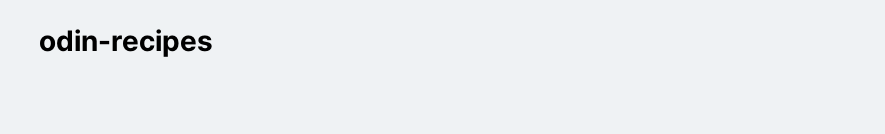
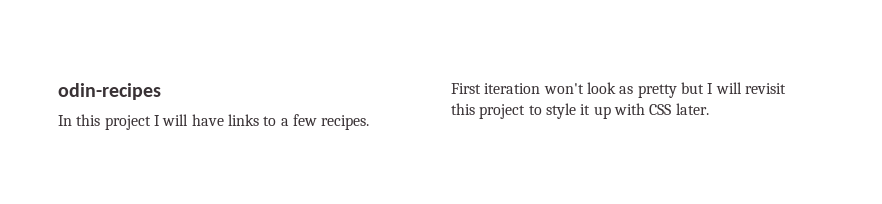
(213, 43) none -> [58,114,370,130] [451,82,786,98] [451,103,709,119] // In this project I will have links to a few recipes. // First iteration won't look as pretty but I will revisit this project to style it up with CSS later.

